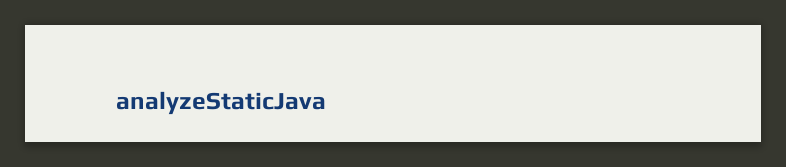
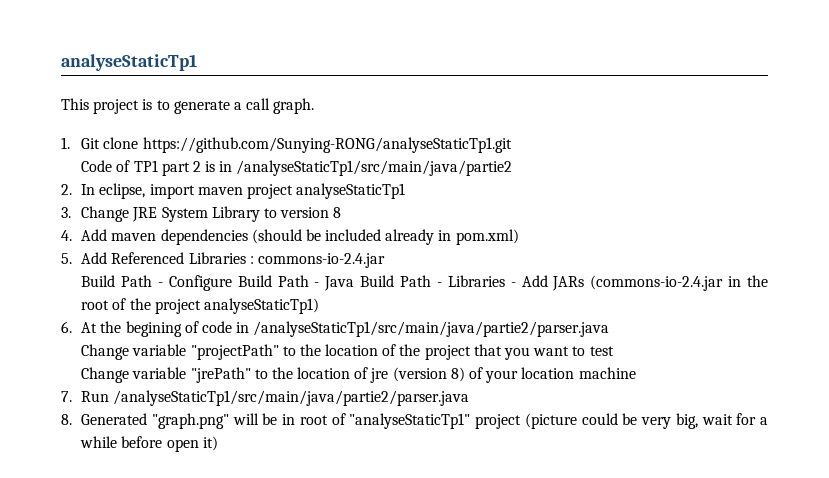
[116,91,326,115] analyzeStaticJava -> [61,54,197,71] [61,98,315,114] [61,137,512,153] [81,160,513,176] [61,183,406,199] [61,206,342,222] [61,229,519,245] [61,252,385,268] [81,275,768,291] [81,298,319,314] [61,321,610,337] [81,344,614,360] [81,367,636,383] [61,390,470,406] [61,413,769,429] [80,436,218,452] analyseStaticTp1 // This project is to generate a call graph. // 1. Git clone https://github.com/Sunying-RONG/analyseStaticTp1.git // Code of TP1 part 2 is in /analyseStaticTp1/src/main/java/partie2 // 2. In eclipse, import maven project analyseStaticTp1 // 3. Change JRE System Library to version 8 // 4. Add maven dependencies (should be included already in pom.xml) // 5. Add Referenced Libraries : commons-io-2.4.jar // Build Path - Configure Build Path - Java Build Path - Libraries - Add JARs (commons-io-2.4.jar in the root of the project analyseStaticTp1) // 6. At the begining of code in /analyseStaticTp1/src/main/java/partie2/parser.java // Change variable "projectPath" to the location of the project that you want to test // Change variable "jrePath" to the location of jre (version 8) of your location machine // 7. Run /analyseStaticTp1/src/main/java/partie2/parser.java // 8. Generated "graph.png" will be in root of "analyseStaticTp1" project (picture could be very big, wait for a while before open it)

